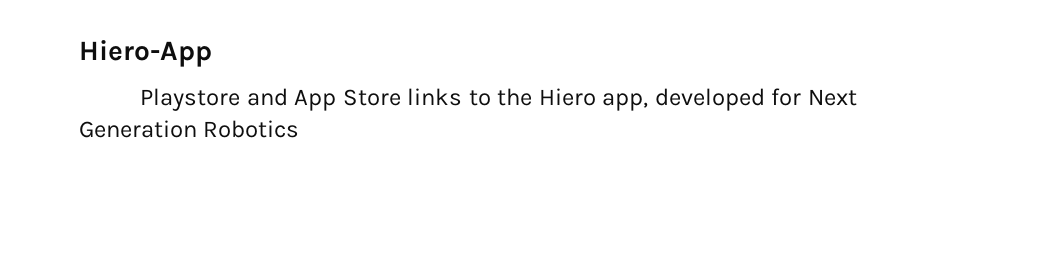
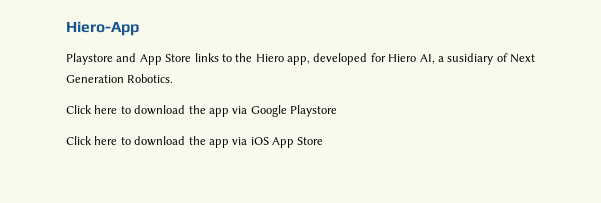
[807,89,857,106] [79,120,300,138] Next Generation Robotics -> [388,53,535,65] [66,74,174,83] [66,105,337,117] [66,136,324,148] Hiero AI, a susidiary of Next Generation Robotics. // Click here to download the app via Google Playstore // Click here to download the app via iOS App Store

